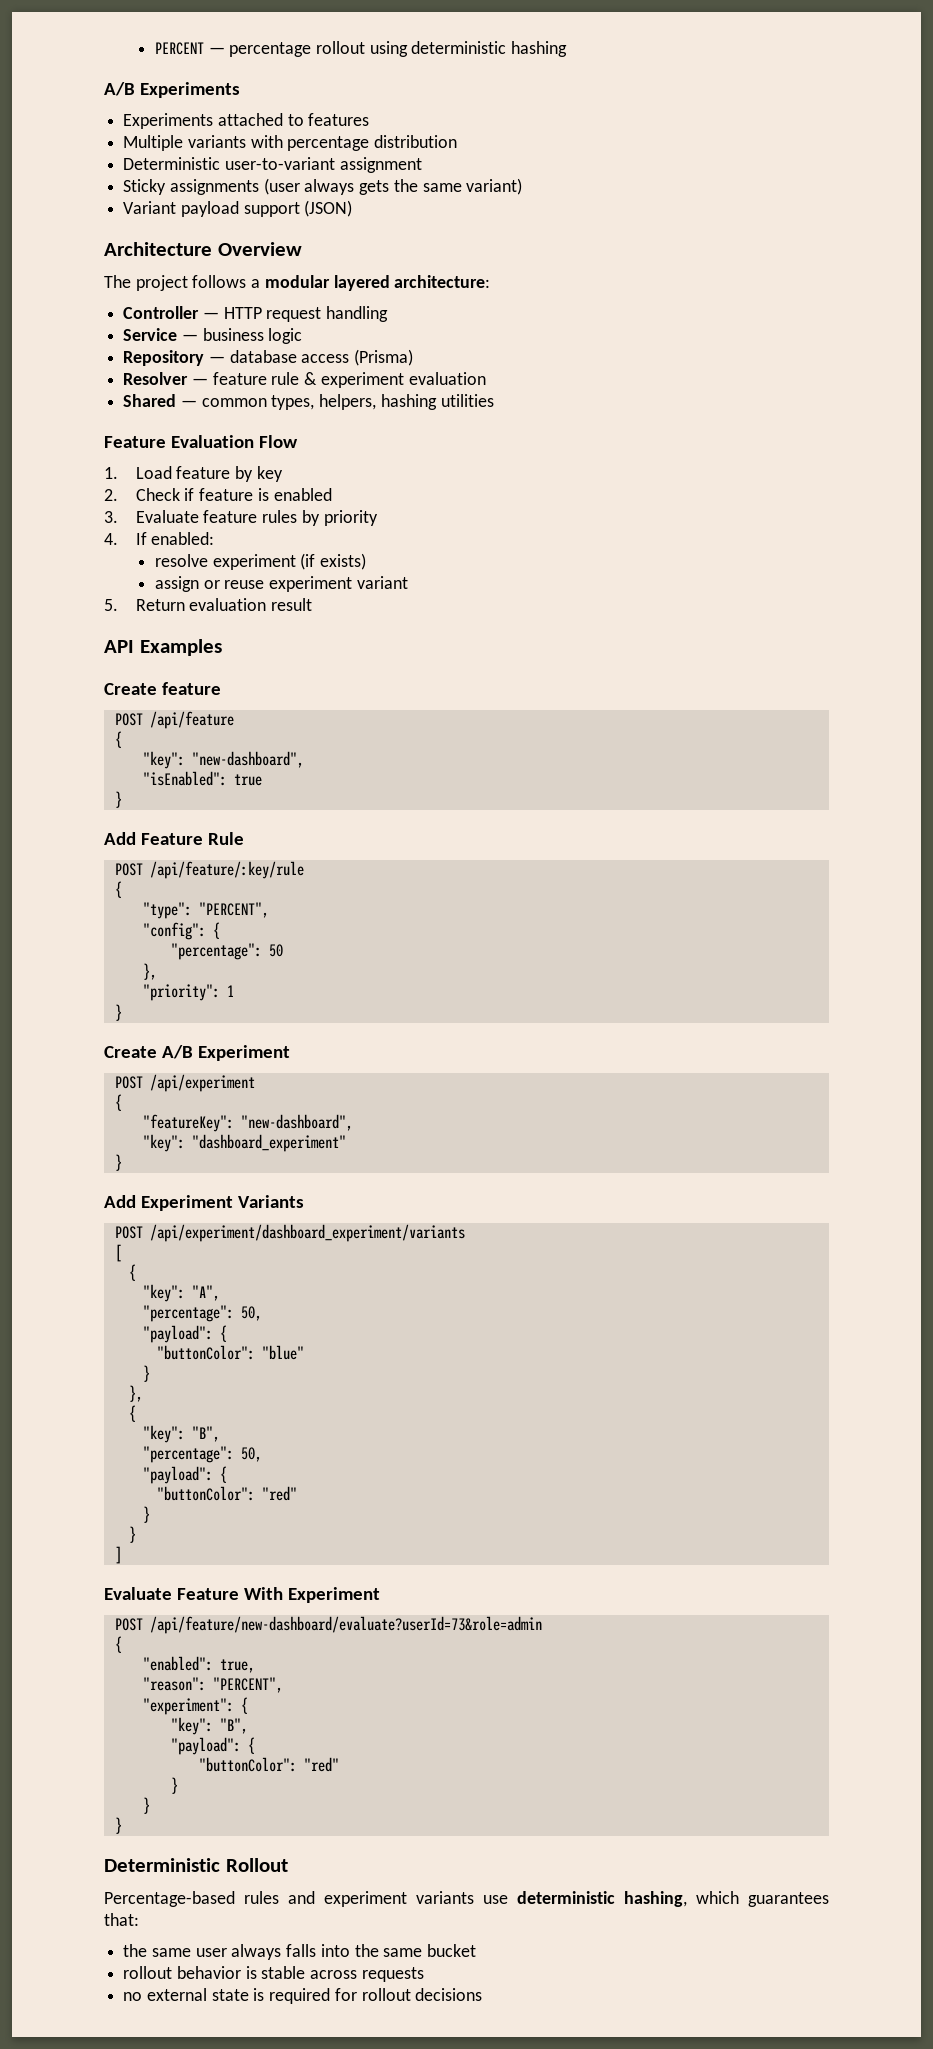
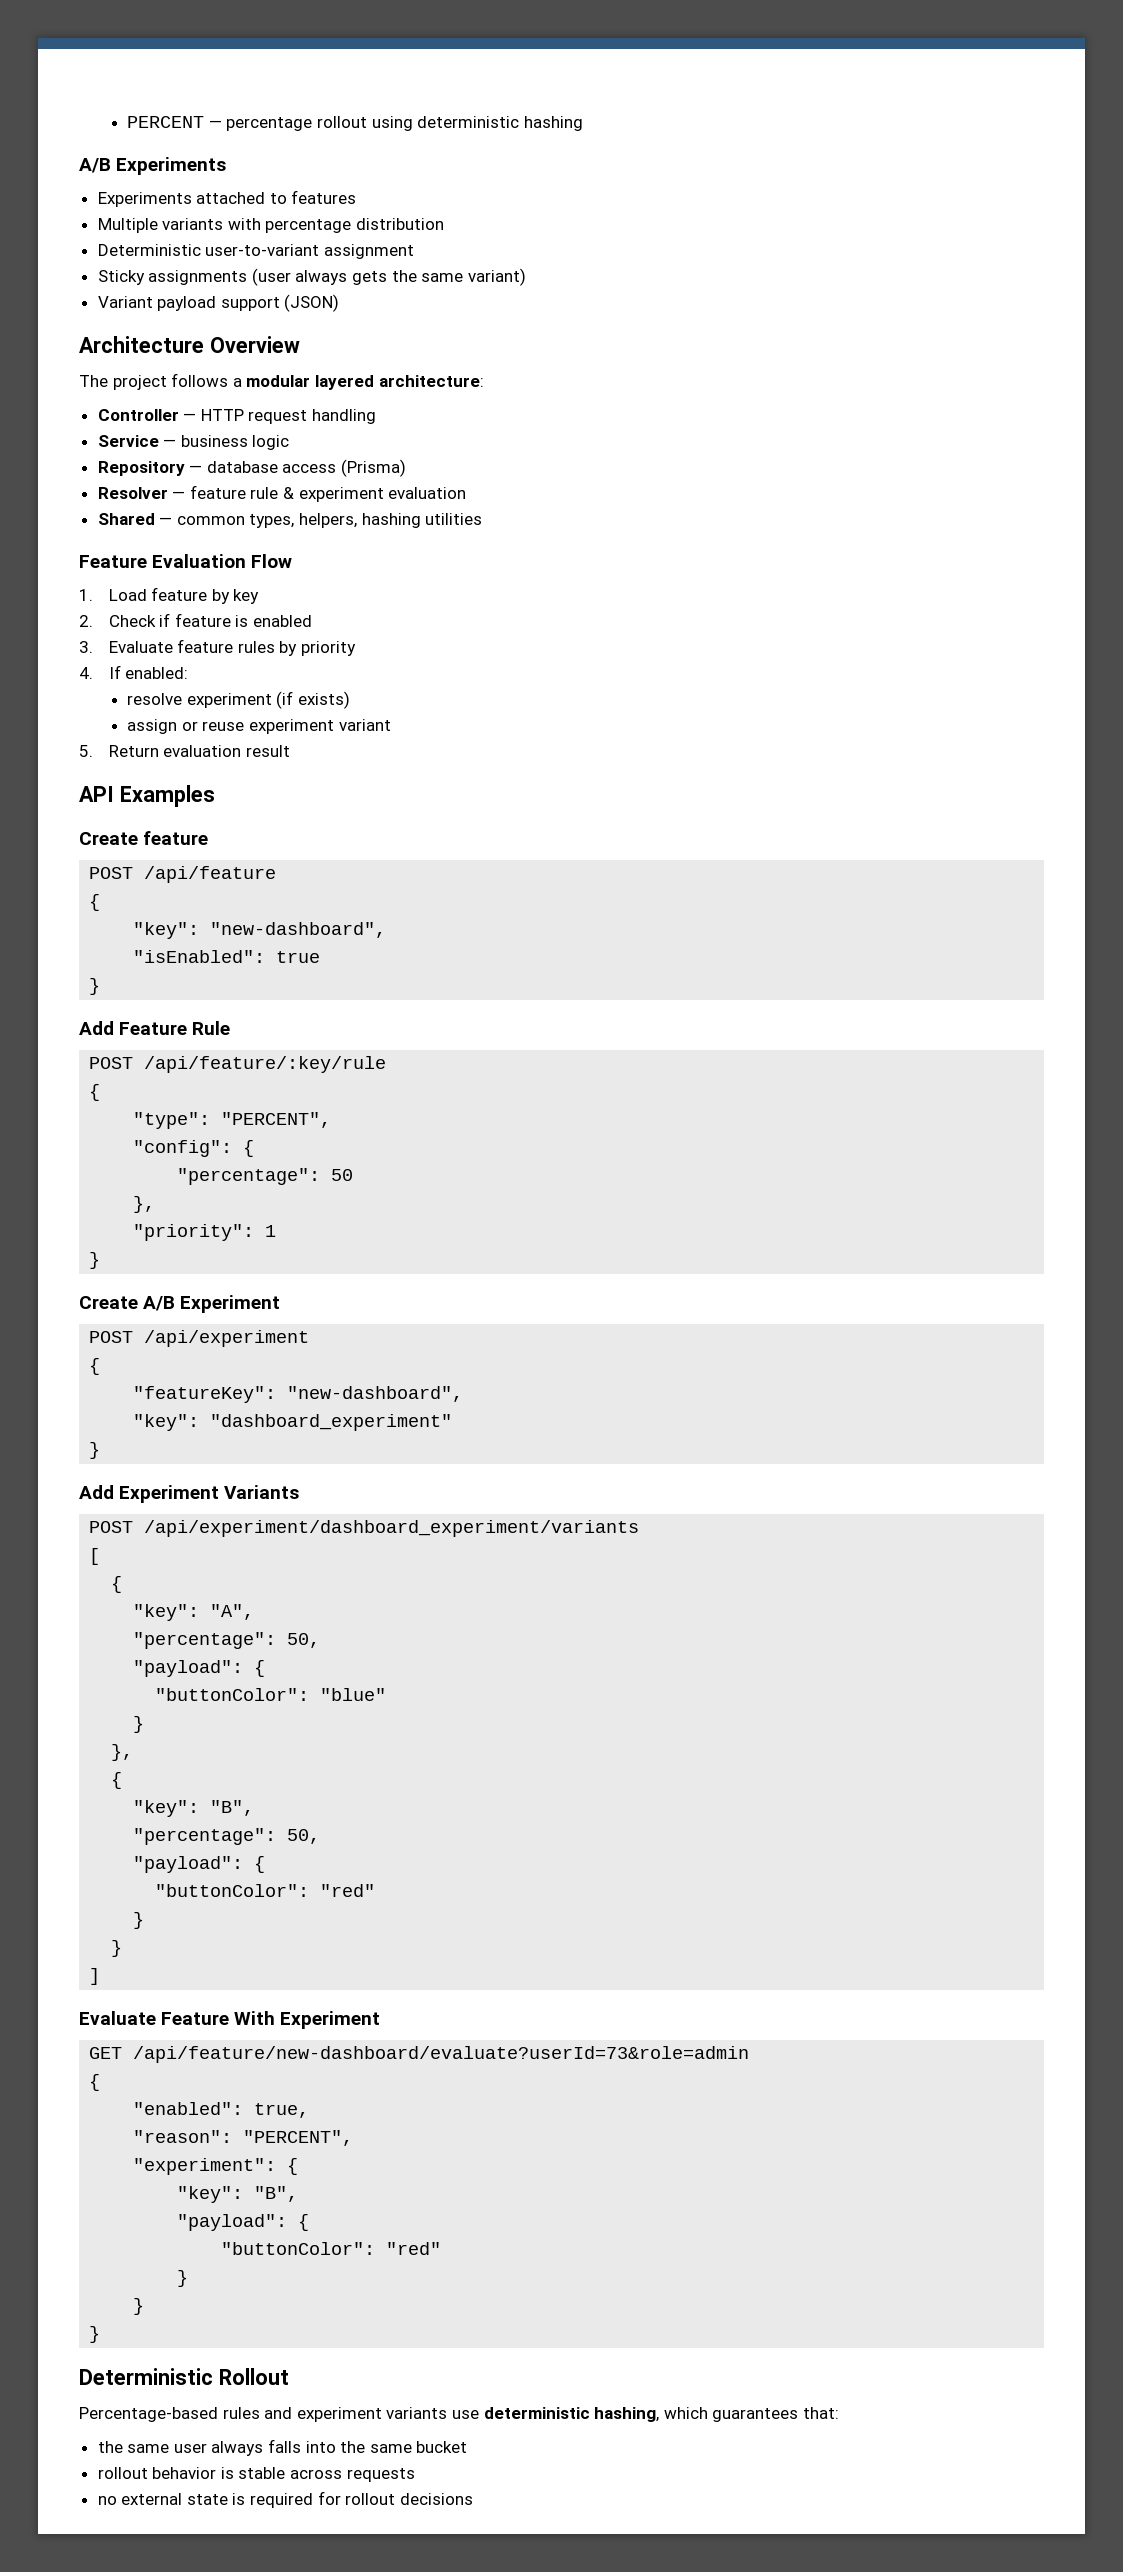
[114,1618,143,1631] POST -> [89,2047,123,2059] GET

